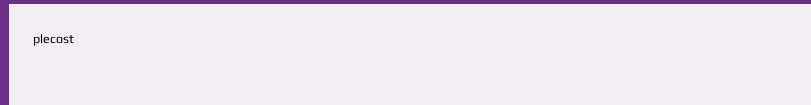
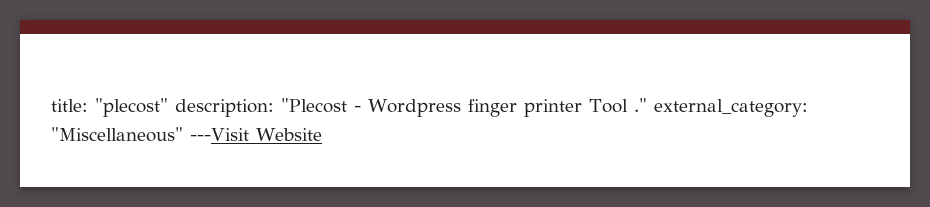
[33,34,74,46] plecost -> [51,98,808,117] [51,127,322,142] title: "plecost" description: "Plecost - Wordpress finger printer Tool ." external_category: "Miscellaneous" ---Visit Website

